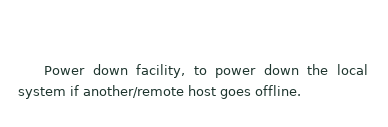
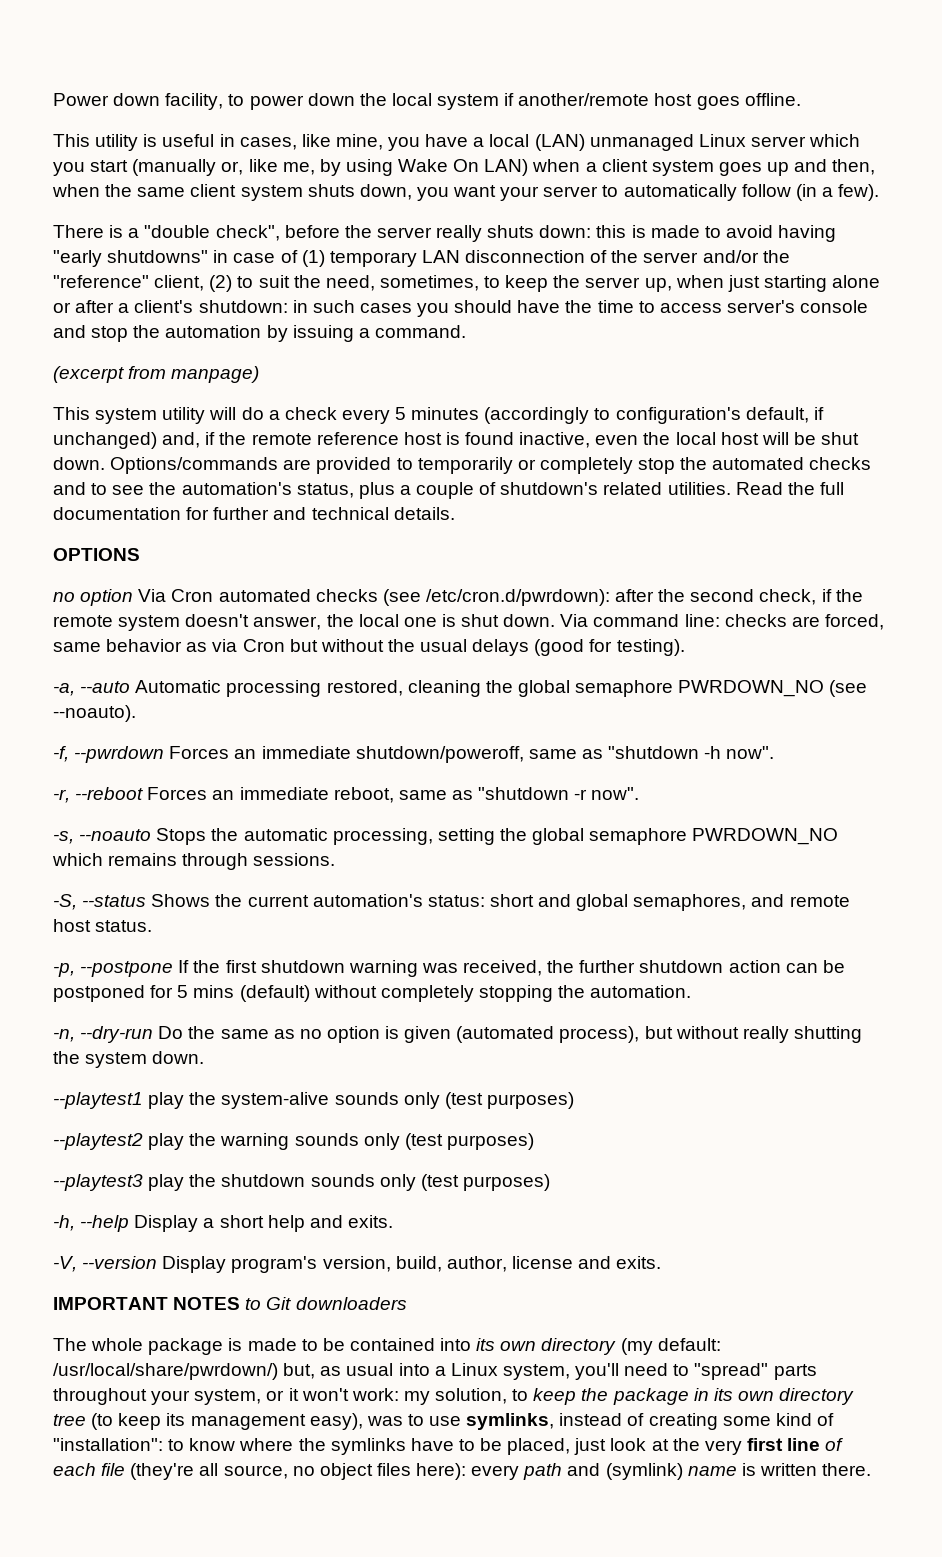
(301, 90) none -> [53,134,861,151] [53,159,876,176] [52,184,880,201] [53,225,837,242] [53,250,790,267] [53,275,881,292] [53,300,869,317] [53,325,466,342] [53,366,260,383] [53,407,824,424] [53,432,860,449] [53,457,872,474] [53,482,844,499] [53,507,455,520] [53,548,140,561] [53,589,863,606] [53,614,884,631] [53,639,685,656] [53,680,868,697] [53,705,136,722] [53,746,775,763] [53,787,640,803] [53,828,839,845] [52,853,336,870] [53,894,850,911] [53,919,153,932] [53,960,845,977] [53,985,692,1002] [53,1026,862,1043] [53,1051,205,1068] [53,1092,574,1109] [53,1133,534,1150] [53,1174,550,1191] [53,1215,393,1232] [53,1256,662,1273] [53,1297,407,1310] [53,1338,721,1355] [53,1363,817,1380] [53,1388,855,1405] [53,1413,834,1430] [53,1438,844,1455] [53,1463,872,1480] // This utility is useful in cases, like mine, you have a local (LAN) unmanaged Linux server which you start (manually or, like me, by using Wake On LAN) when a client system goes up and then, when the same client system shuts down, you want your server to automatically follow (in a few). // There is a "double check", before the server really shuts down: this is made to avoid having "early shutdowns" in case of (1) temporary LAN disconnection of the server and/or the "reference" client, (2) to suit the need, sometimes, to keep the server up, when just starting alone or after a client's shutdown: in such cases you should have the time to access server's console and stop the automation by issuing a command. // (excerpt from manpage) // This system utility will do a check every 5 minutes (accordingly to configuration's default, if unchanged) and, if the remote reference host is found inactive, even the local host will be shut down. Options/commands are provided to temporarily or completely stop the automated checks and to see the automation's status, plus a couple of shutdown's related utilities. Read the full documentation for further and technical details. // OPTIONS // no option Via Cron automated checks (see /etc/cron.d/pwrdown): after the second check, if the remote system doesn't answer, the local one is shut down. Via command line: checks are forced, same behavior as via Cron but without the usual delays (good for testing). // -a, --auto Automatic processing restored, cleaning the global semaphore PWRDOWN_NO (see --noauto). // -f, --pwrdown Forces an immediate shutdown/poweroff, same as "shutdown -h now". // -r, --reboot Forces an immediate reboot, same as "shutdown -r now". // -s, --noauto Stops the automatic processing, setting the global semaphore PWRDOWN_NO which remains through sessions. // -S, --status Shows the current automation's status: short and global semaphores, and remote host status. // -p, --postpone If the first shutdown warning was received, the further shutdown action can be postponed for 5 mins (default) without completely stopping the automation. // -n, --dry-run Do the same as no option is given (automated process), but without really shutting the system down. // --playtest1 play the system-alive sounds only (test purposes) // --playtest2 play the warning sounds only (test purposes) // --playtest3 play the shutdown sounds only (test purposes) // -h, --help Display a short help and exits. // -V, --version Display program's version, build, author, license and exits. // IMPORTANT NOTES to Git downloaders // The whole package is made to be contained into its own directory (my default: /usr/local/share/pwrdown/) but, as usual into a Linux system, you'll need to "spread" parts throughout your system, or it won't work: my solution, to keep the package in its own directory tree (to keep its management easy), was to use symlinks, instead of creating some kind of "installation": to know where the symlinks have to be placed, just look at the very first line of each file (they're all source, no object files here): every path and (symlink) name is written there.

